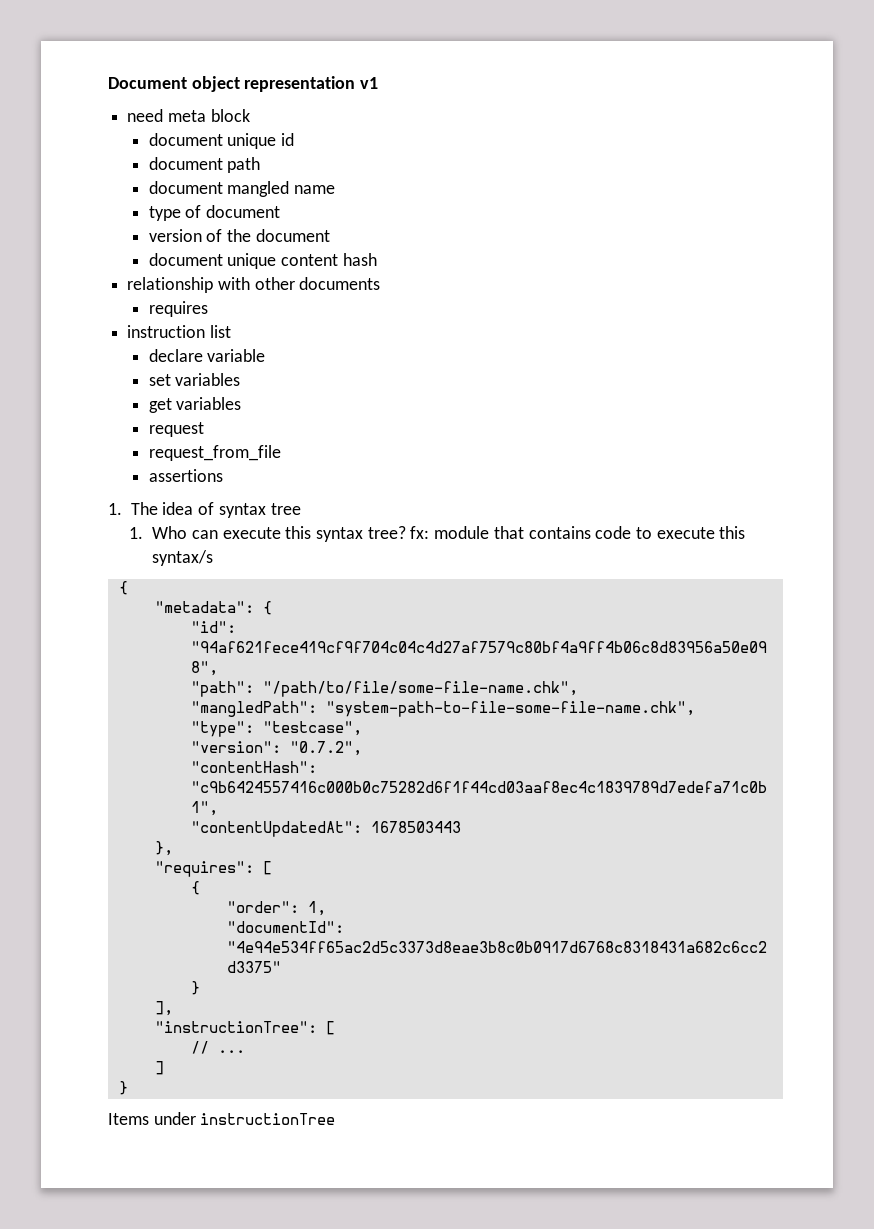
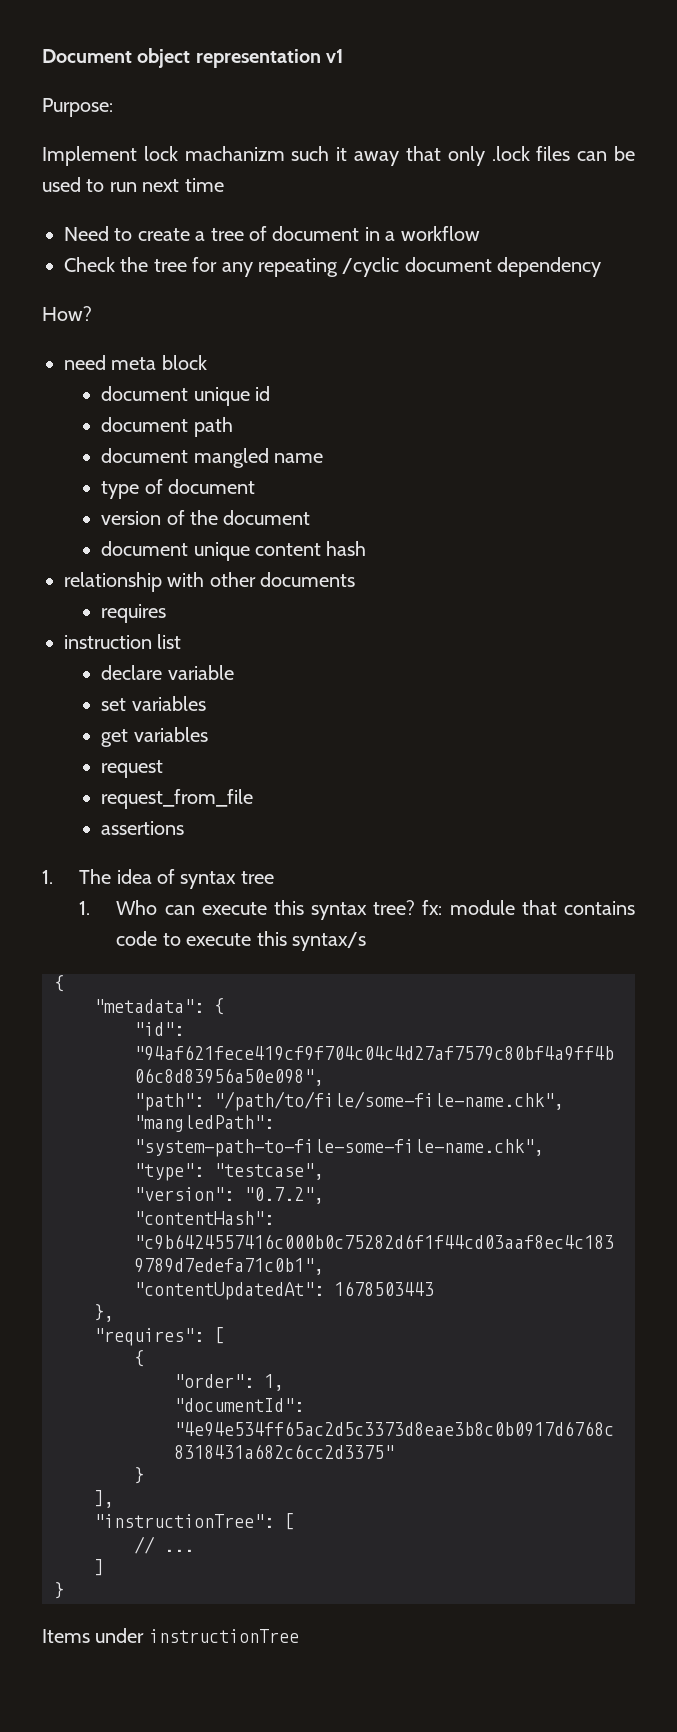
(379, 83) none -> [42,98,113,117] [42,146,635,166] [42,177,224,192] [64,226,480,241] [64,257,602,277] [42,306,92,321] // Purpose: // Implement lock machanizm such it away that only .lock files can be used to run next time // Need to create a tree of document in a workflow // Check the tree for any repeating /cyclic document dependency // How?

